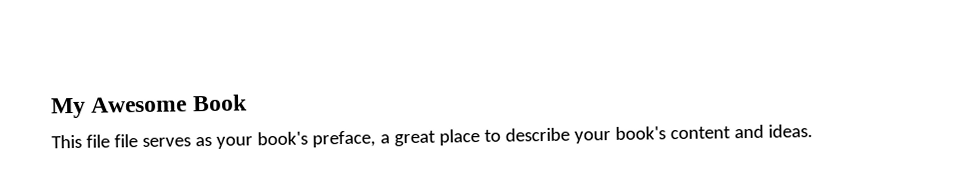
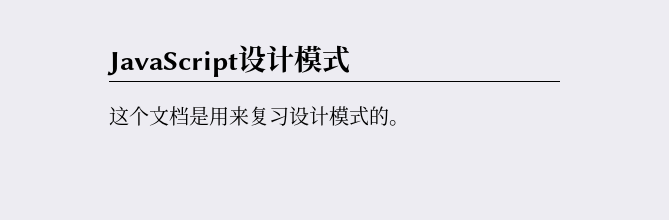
[51,94,248,119] [51,124,813,149] My Awesome Book // This file file serves as your book's preface, a great place to describe your book's content and ideas. -> [107,45,350,77] [109,106,409,126] JavaScript设计模式 // 这个文档是用来复习设计模式的。

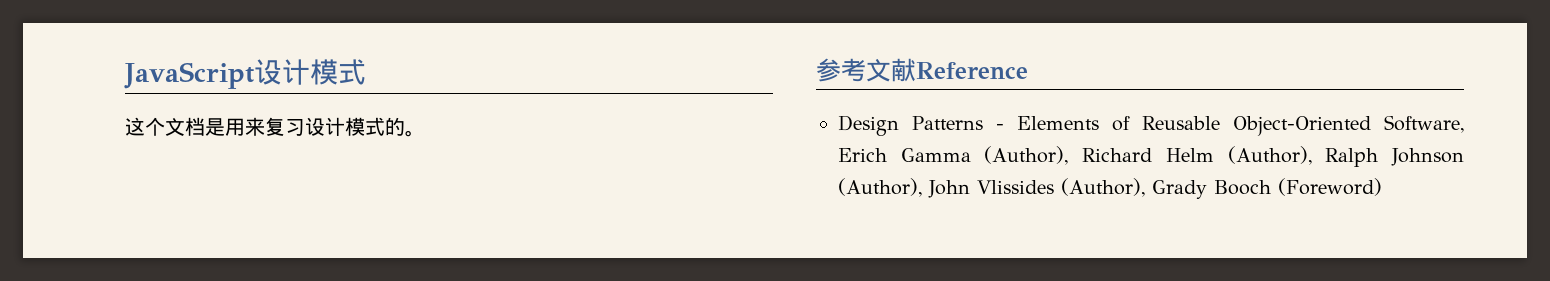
(409, 123) none -> [816,58,1028,82] [838,115,1464,136] [838,146,1464,167] [838,178,1382,199] // 参考文献Reference // Design Patterns - Elements of Reusable Object-Oriented Software, Erich Gamma (Author), Richard Helm (Author), Ralph Johnson (Author), John Vlissides (Author), Grady Booch (Foreword)

